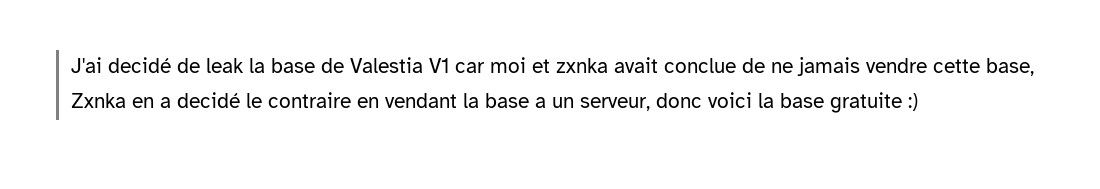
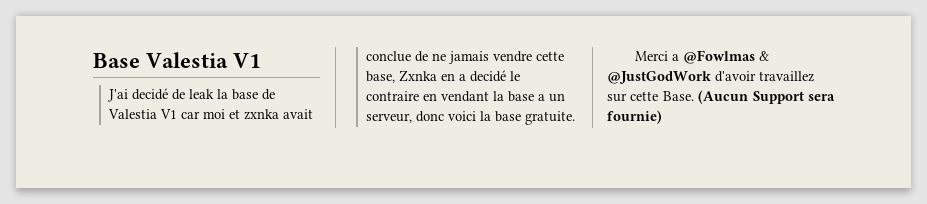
(70, 65) none -> [93,52,262,68] Base Valestia V1 //
[829,92,918,113] gratuite :) -> [525,111,576,125] [634,50,769,64] [607,71,814,84] [607,90,835,104] [607,110,662,124] gratuite. // Merci a @Fowlmas & @JustGodWork d'avoir travaillez sur cette Base. (Aucun Support sera fournie)

